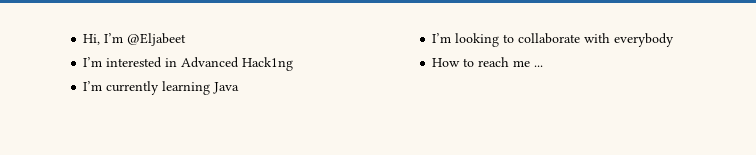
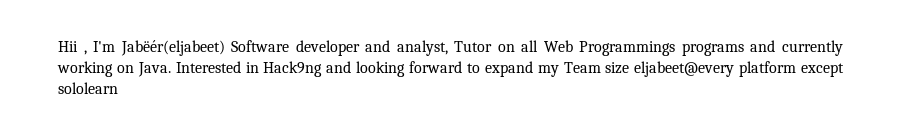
[83,33,187,46] [83,57,294,71] [83,81,240,95] [432,33,675,47] [432,57,544,67] Hi, I’m @Eljabeet // I’m interested in Advanced Hack1ng // I’m currently learning Java // I’m looking to collaborate with everybody // How to reach me ... -> [58,40,843,56] [57,61,844,77] [58,82,118,94] Hii , I'm Jabëér(eljabeet) Software developer and analyst, Tutor on all Web Programmings programs and currently working on Java. Interested in Hack9ng and looking forward to expand my Team size eljabeet@every platform except sololearn

